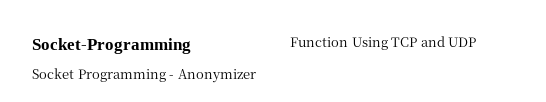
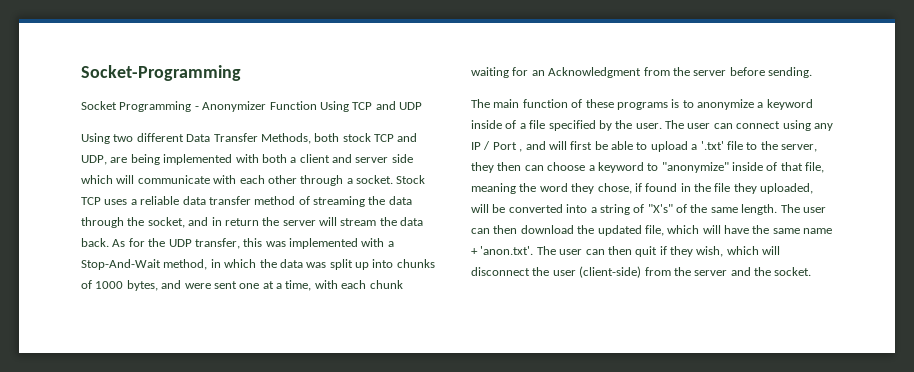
(477, 42) none -> [81,133,418,144] [81,154,413,165] [81,175,426,186] [81,196,412,207] [81,217,424,228] [81,238,394,249] [81,259,435,270] [81,280,403,291] [471,67,812,78] [471,99,813,110] [471,120,833,131] [471,141,817,152] [471,162,825,173] [471,183,814,194] [471,204,826,215] [471,225,833,236] [471,246,781,257] [471,266,812,278] // Using two different Data Transfer Methods, both stock TCP and UDP, are being implemented with both a client and server side which will communicate with each other through a socket. Stock TCP uses a reliable data transfer method of streaming the data through the socket, and in return the server will stream the data back. As for the UDP transfer, this was implemented with a Stop-And-Wait method, in which the data was split up into chunks of 1000 bytes, and were sent one at a time, with each chunk waiting for an Acknowledgment from the server before sending. // The main function of these programs is to anonymize a keyword inside of a file specified by the user. The user can connect using any IP / Port , and will first be able to upload a '.txt' file to the server, they then can choose a keyword to "anonymize" inside of that file, meaning the word they chose, if found in the file they uploaded, will be converted into a string of "X's" of the same length. The user can then download the updated file, which will have the same name + 'anon.txt'. The user can then quit if they wish, which will disconnect the user (client-side) from the server and the socket.

